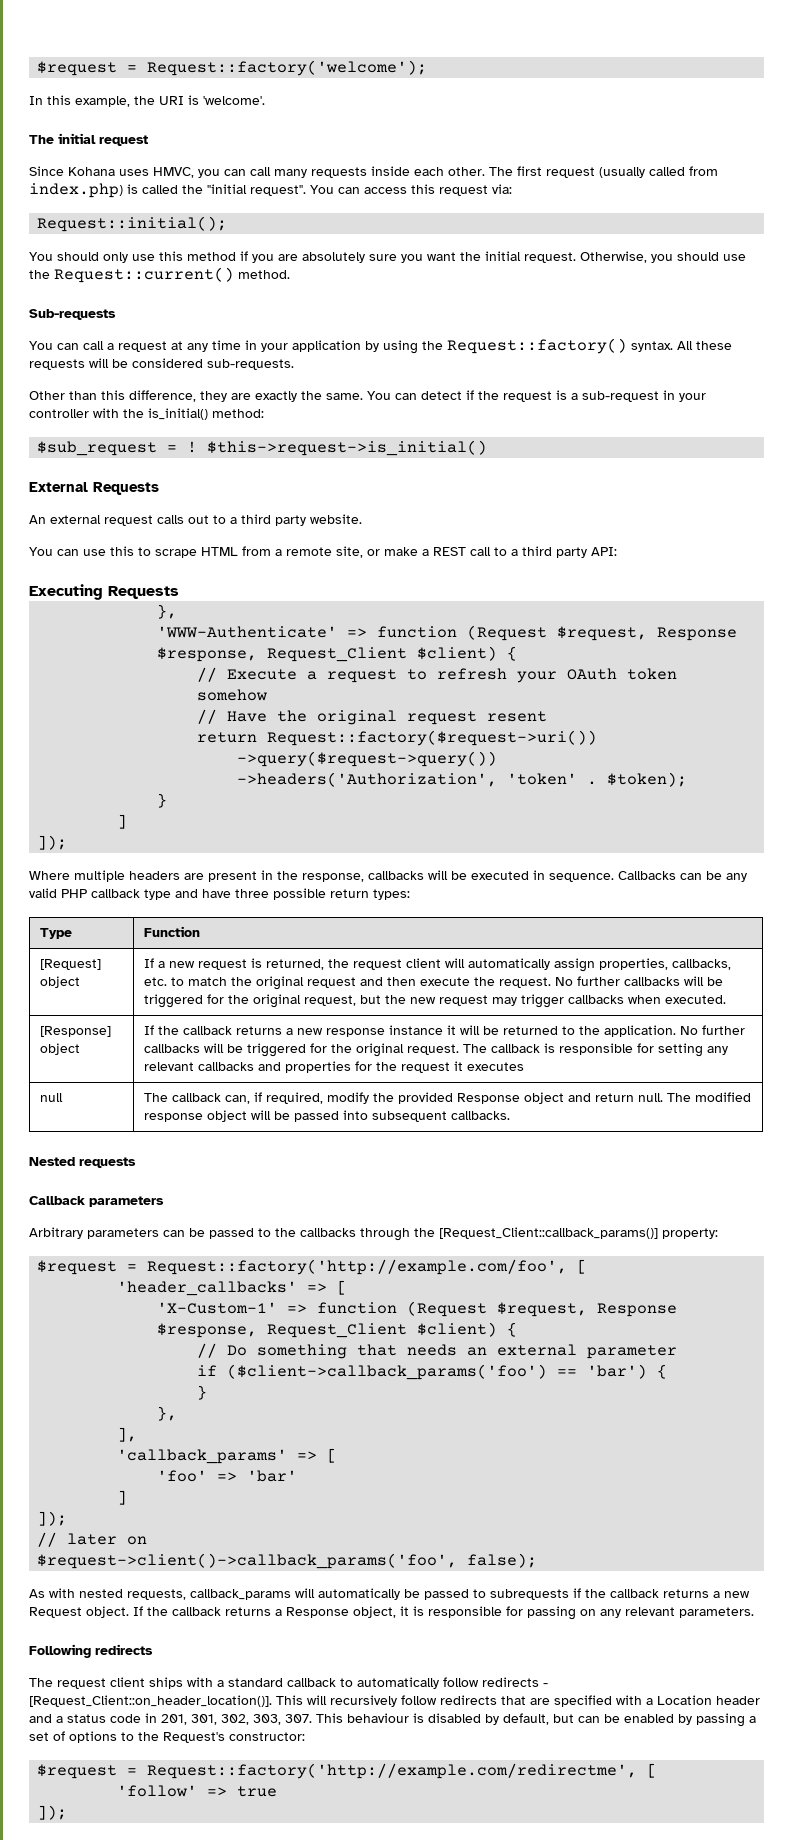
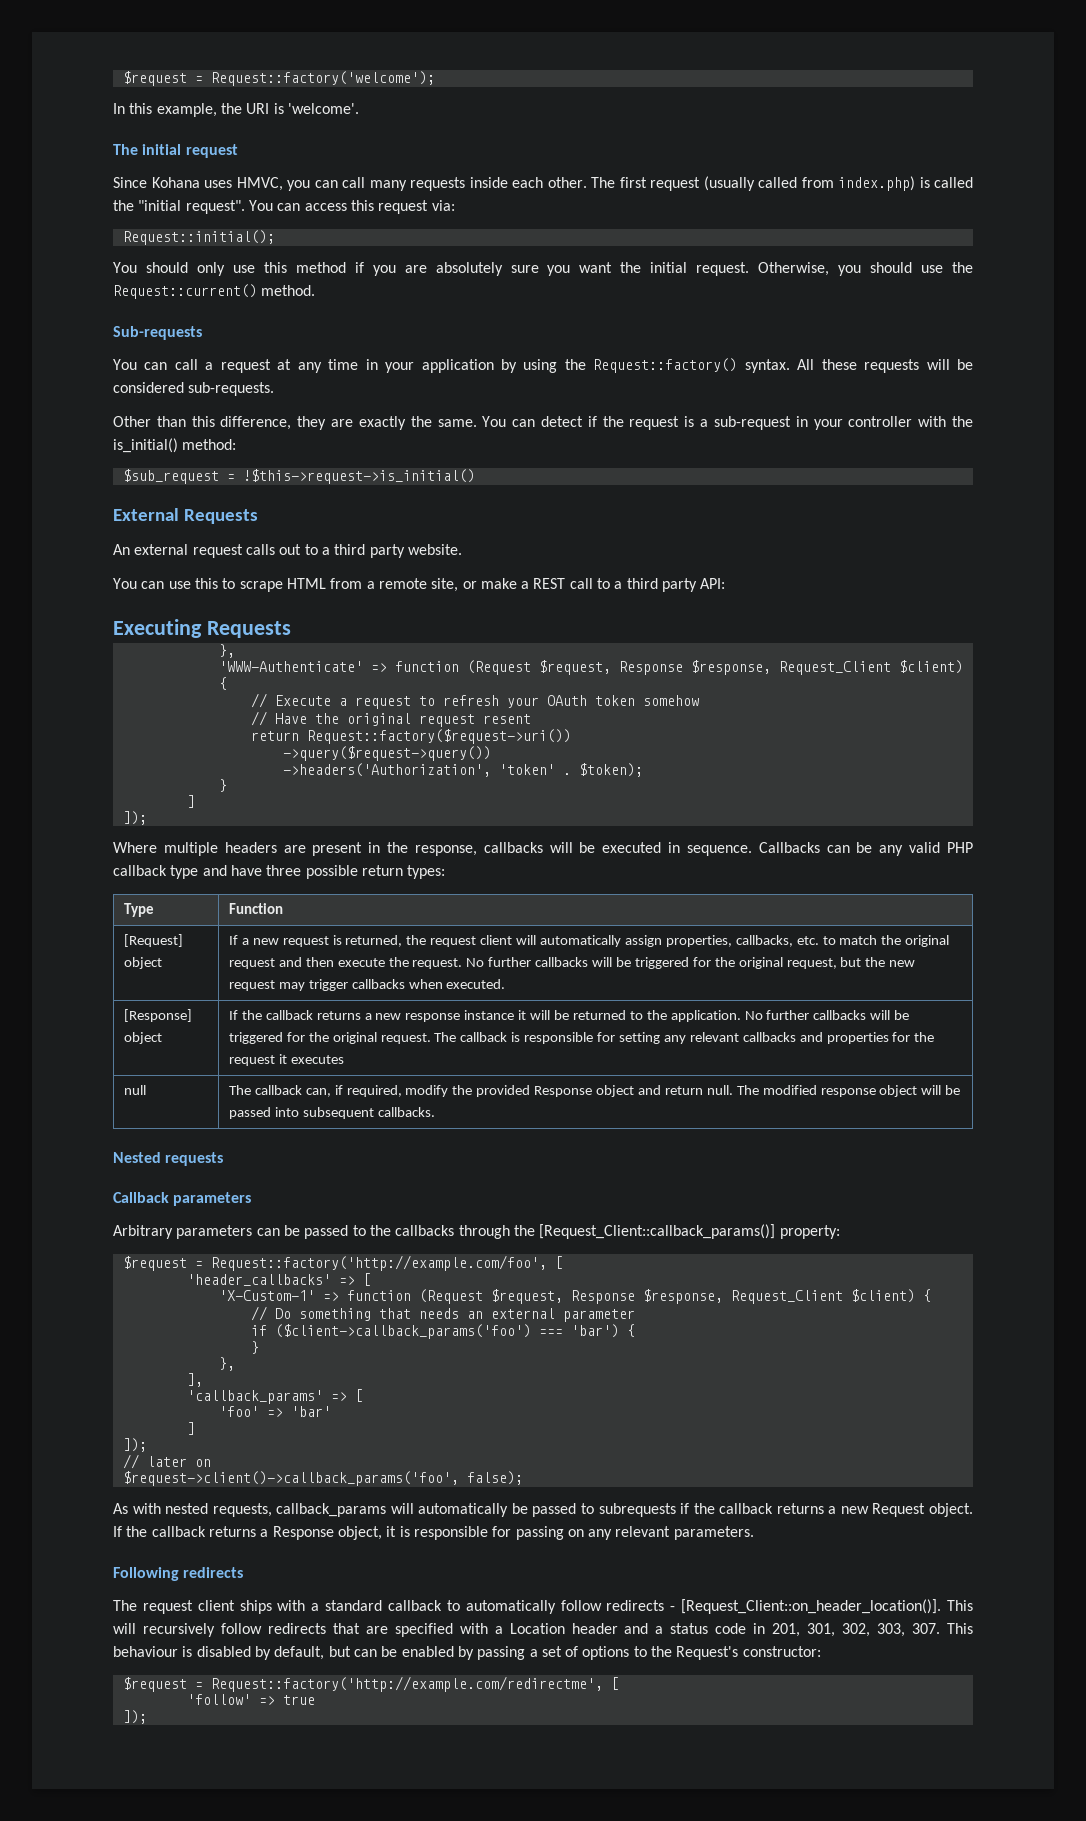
[187,440,488,456] ! $this->request->is_initial() -> [242,469,475,484] !$this->request->is_initial()
[557,1369,578,1376] == -> [538,1329,563,1336] ===

